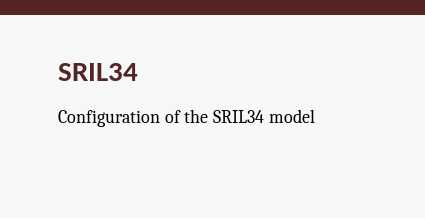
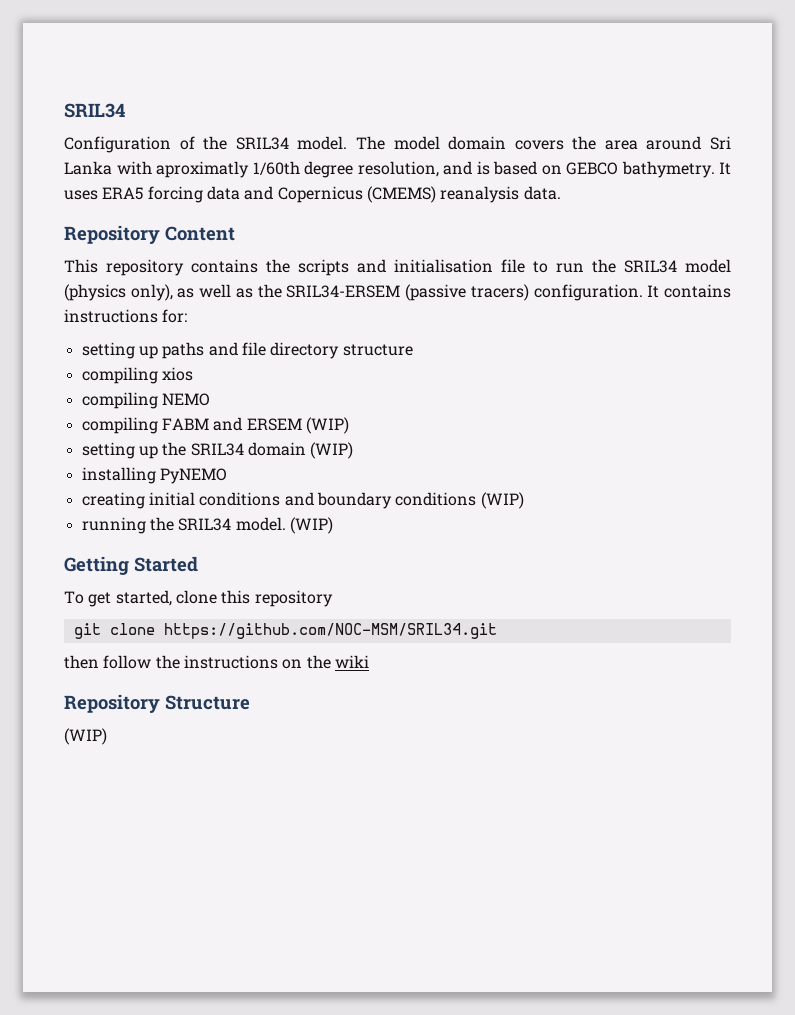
[268,109,315,123] model -> [297,136,732,150] [64,161,731,178] [64,186,561,203] [64,225,235,244] [64,259,731,276] [64,284,732,301] [64,309,188,323] [81,342,413,359] [81,367,193,384] [81,392,210,409] [81,417,349,434] [81,442,354,459] [81,467,227,484] [81,492,524,509] [81,517,333,534] [64,556,198,575] [64,590,333,607] [73,623,497,639] [64,655,369,669] [64,694,250,713] [64,728,107,745] model. The model domain covers the area around Sri Lanka with aproximatly 1/60th degree resolution, and is based on GEBCO bathymetry. It uses ERA5 forcing data and Copernicus (CMEMS) reanalysis data. // Repository Content // This repository contains the scripts and initialisation file to run the SRIL34 model (physics only), as well as the SRIL34-ERSEM (passive tracers) configuration. It contains instructions for: // setting up paths and file directory structure // compiling xios // compiling NEMO // compiling FABM and ERSEM (WIP) // setting up the SRIL34 domain (WIP) // installing PyNEMO // creating initial conditions and boundary conditions (WIP) // running the SRIL34 model. (WIP) // Getting Started // To get started, clone this repository // git clone https://github.com/NOC-MSM/SRIL34.git // then follow the instructions on the wiki // Repository Structure // (WIP)

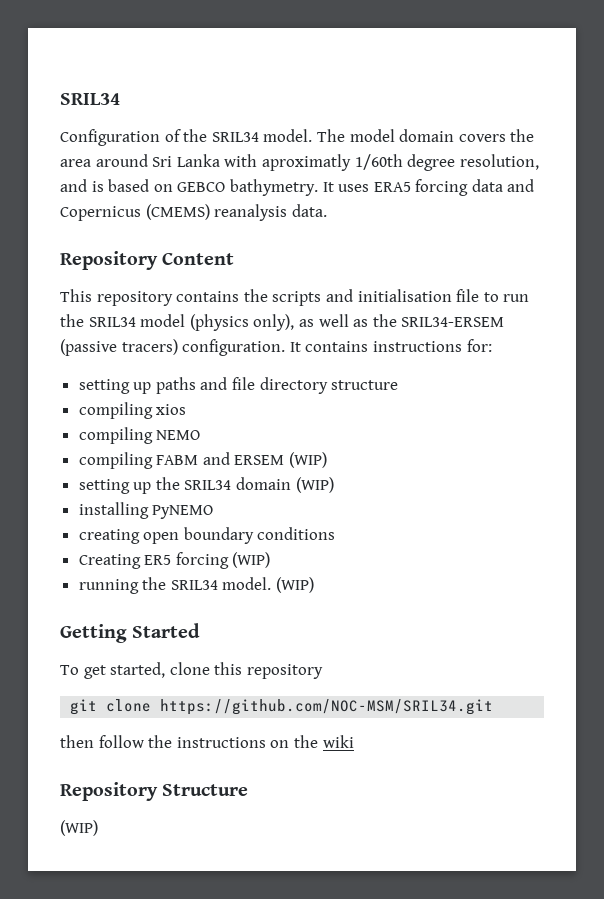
[148,492,314,506] initial conditions and -> [143,532,180,544] open
(477, 499) none -> [78,552,229,569] // Creating ER5 forcing

